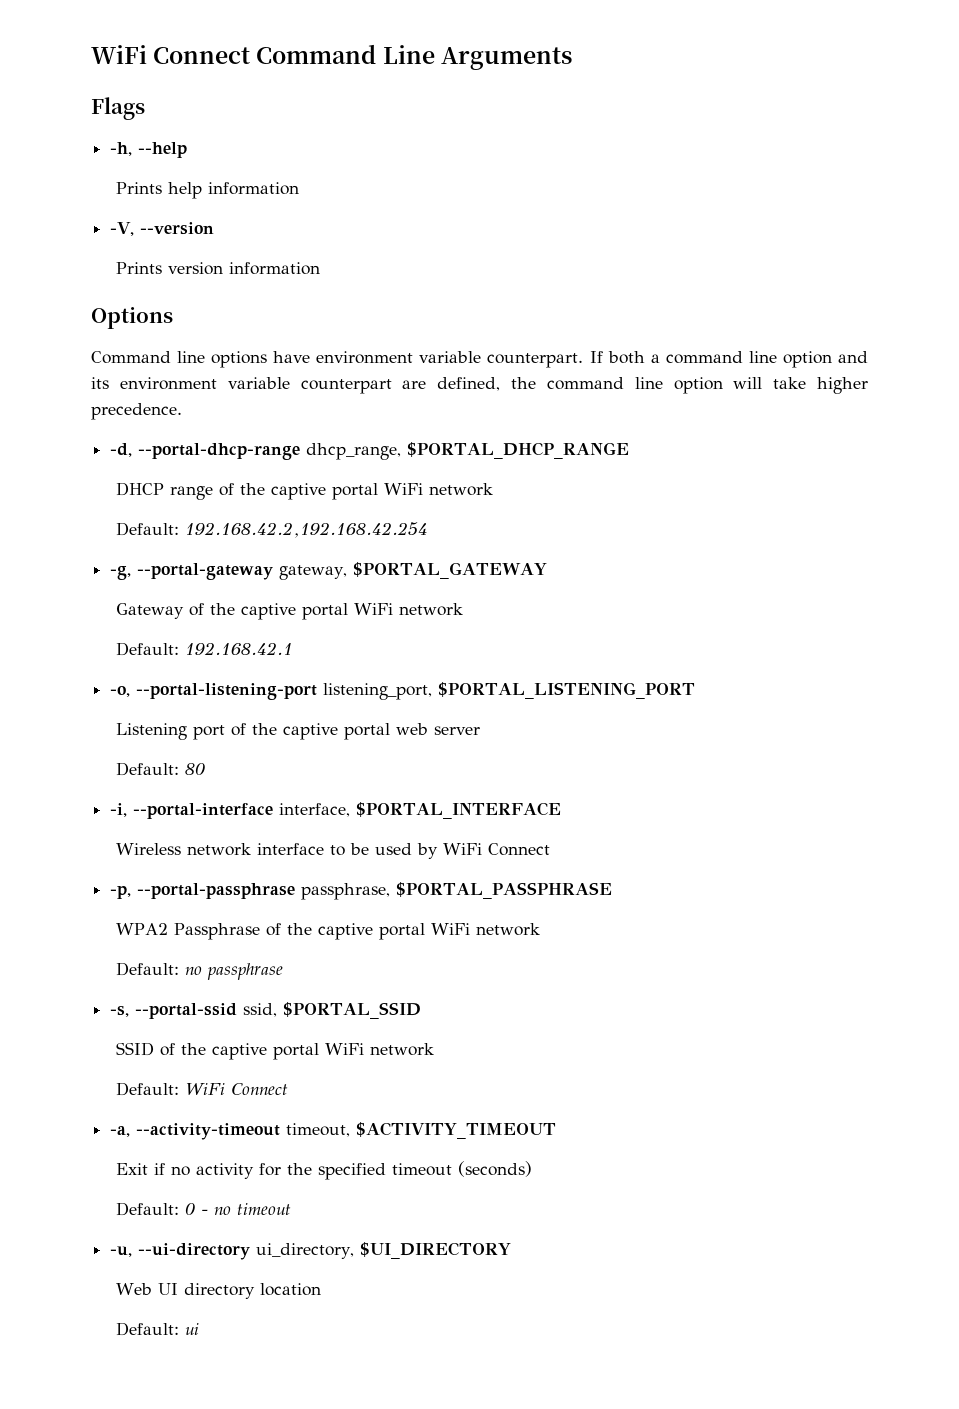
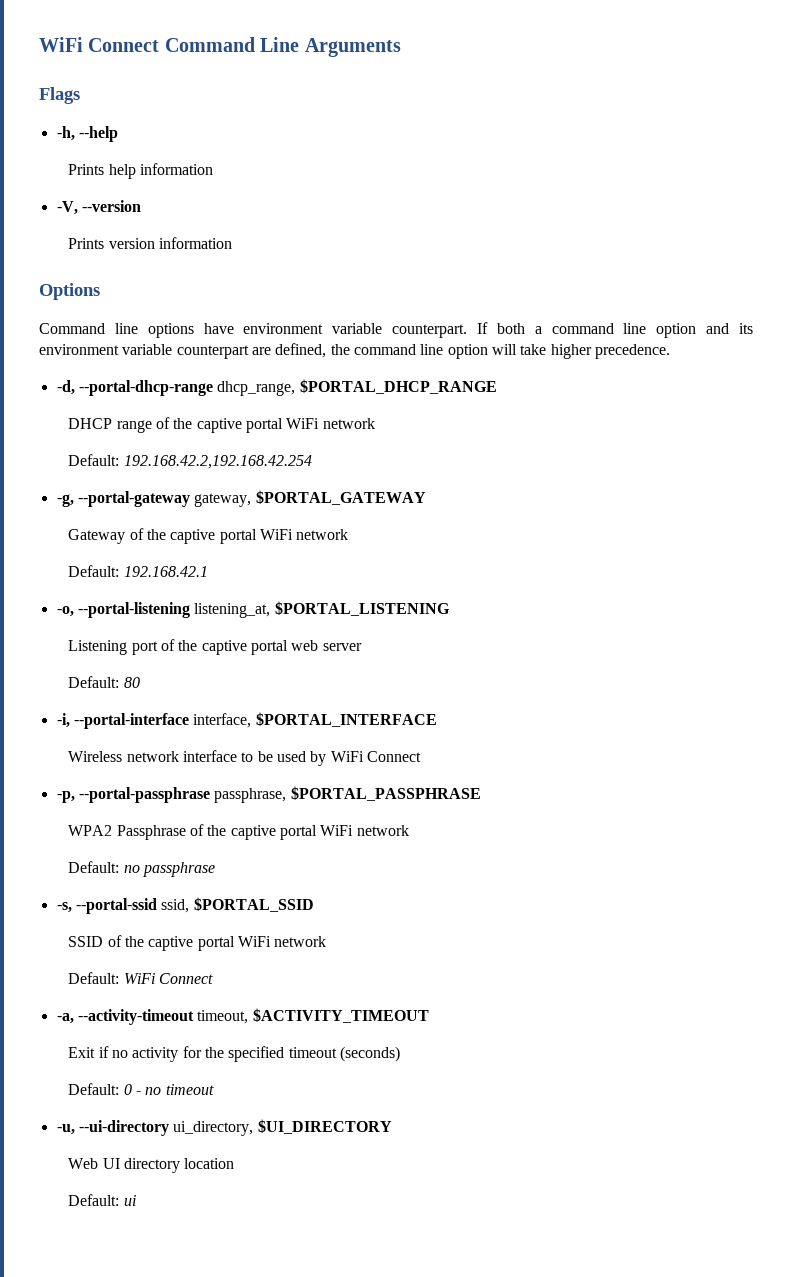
[136,682,696,700] --portal-listening-port listening_port, $PORTAL_LISTENING_PORT -> [77,601,450,618] --portal-listening listening_at, $PORTAL_LISTENING

